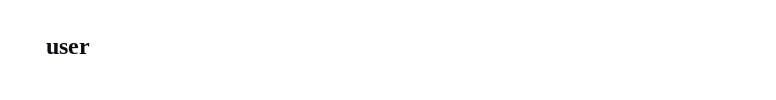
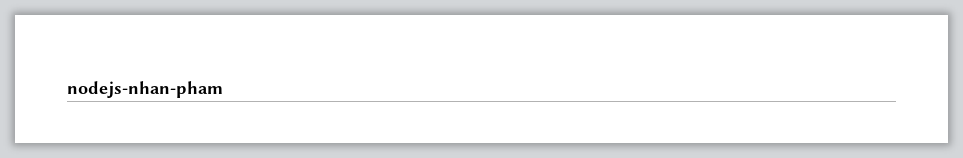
[46,43,90,54] user -> [67,81,223,98] nodejs-nhan-pham

